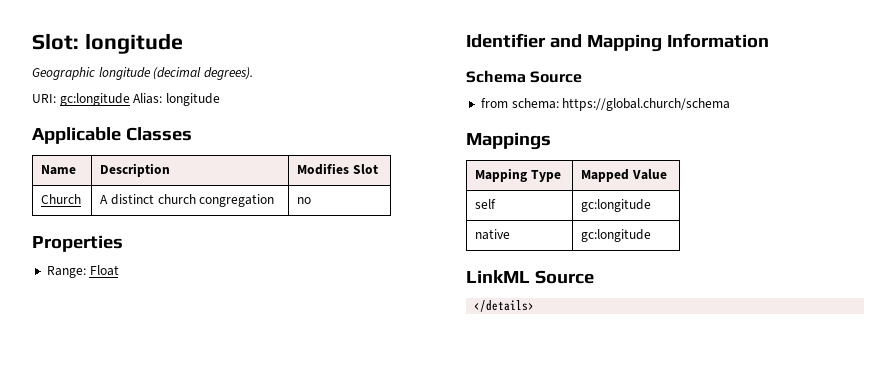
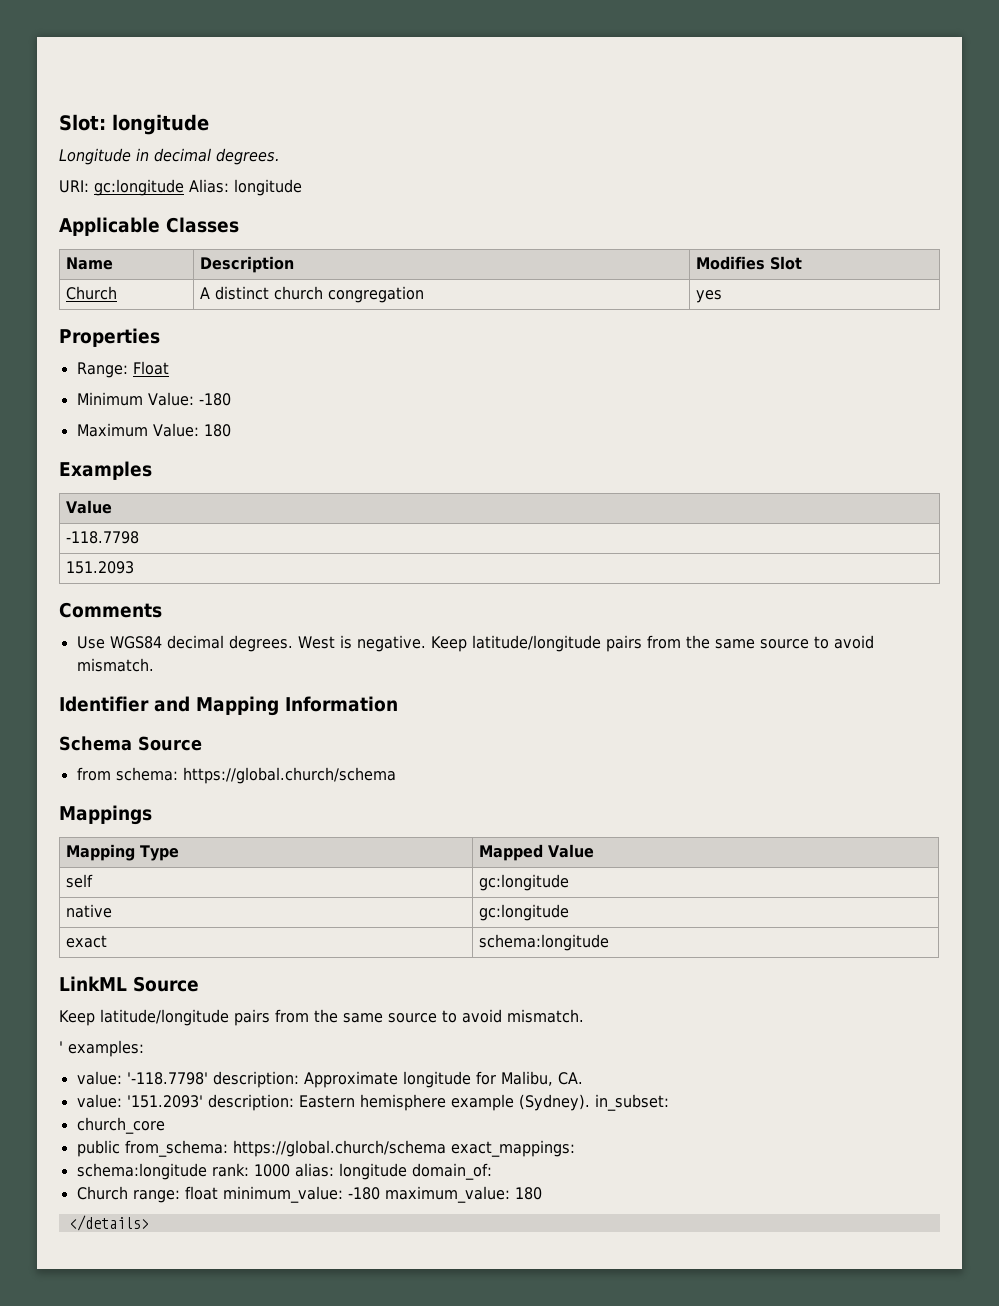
[32,67,253,80] Geographic longitude (decimal degrees). -> [59,148,280,165] Longitude in decimal degrees.
[297,197,312,204] no -> [695,290,722,303] yes
(119, 270) none -> [76,392,231,406] [76,423,231,437] [59,461,152,480] [65,500,112,514] [65,531,139,544] [65,561,134,574] [59,602,162,618] [76,635,874,652] [76,658,154,672] // Minimum Value: -180 // Maximum Value: 180 // Examples // Value // -118.7798 // 151.2093 // Comments // Use WGS84 decimal degrees. West is negative. Keep latitude/longitude pairs from the same source to avoid mismatch.
(652, 235) none -> [65,935,107,948] [478,934,609,951] // exact | schema:longitude
(594, 277) none -> [59,1009,584,1026] [59,1040,144,1057] [76,1071,583,1088] [76,1094,669,1111] [76,1117,165,1134] [76,1140,575,1157] [76,1163,492,1180] [76,1186,542,1203] // Keep latitude/longitude pairs from the same source to avoid mismatch. // ' examples: // value: '-118.7798' description: Approximate longitude for Malibu, CA. // value: '151.2093' description: Eastern hemisphere example (Sydney). in_subset: // church_core // public from_schema: https://global.church/schema exact_mappings: // schema:longitude rank: 1000 alias: longitude domain_of: // Church range: float minimum_value: -180 maximum_value: 180

